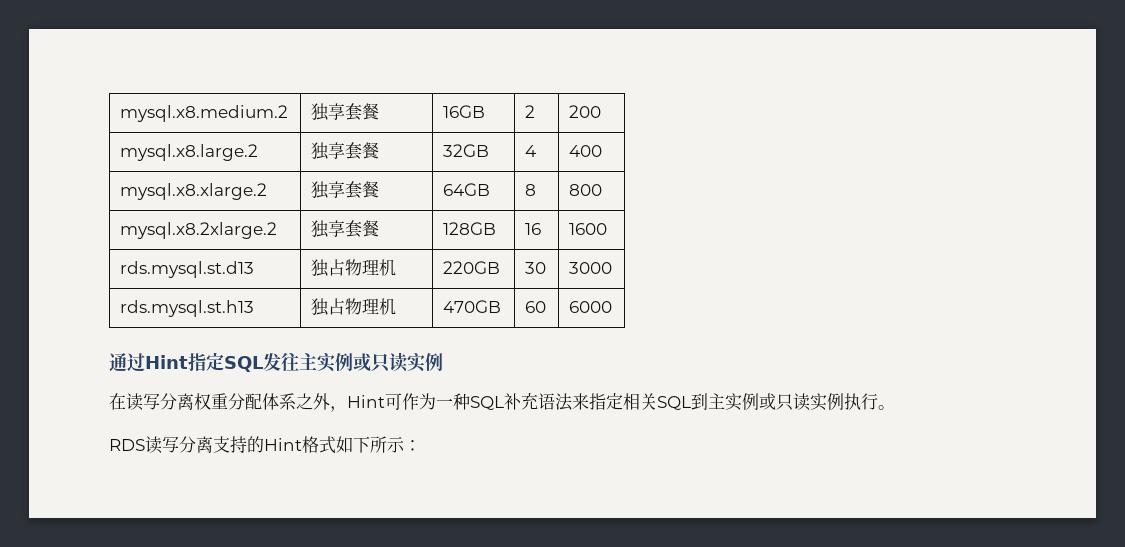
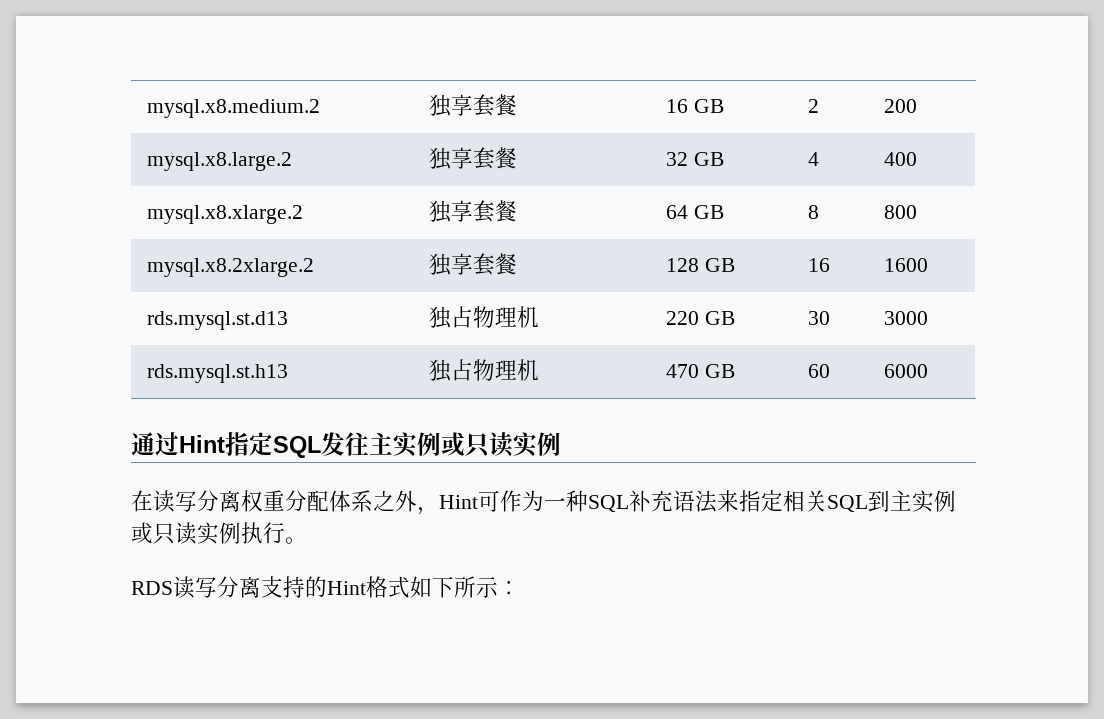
[443,105,486,118] 16GB -> [666,99,725,113] 16 GB
[443,144,490,157] 32GB -> [666,152,725,166] 32 GB
[443,183,491,196] 64GB -> [666,205,725,219] 64 GB
[443,222,497,235] 128GB -> [666,258,736,272] 128 GB
[443,261,501,274] 220GB -> [666,311,736,325] 220 GB
[443,300,502,313] 470GB -> [666,364,736,378] 470 GB

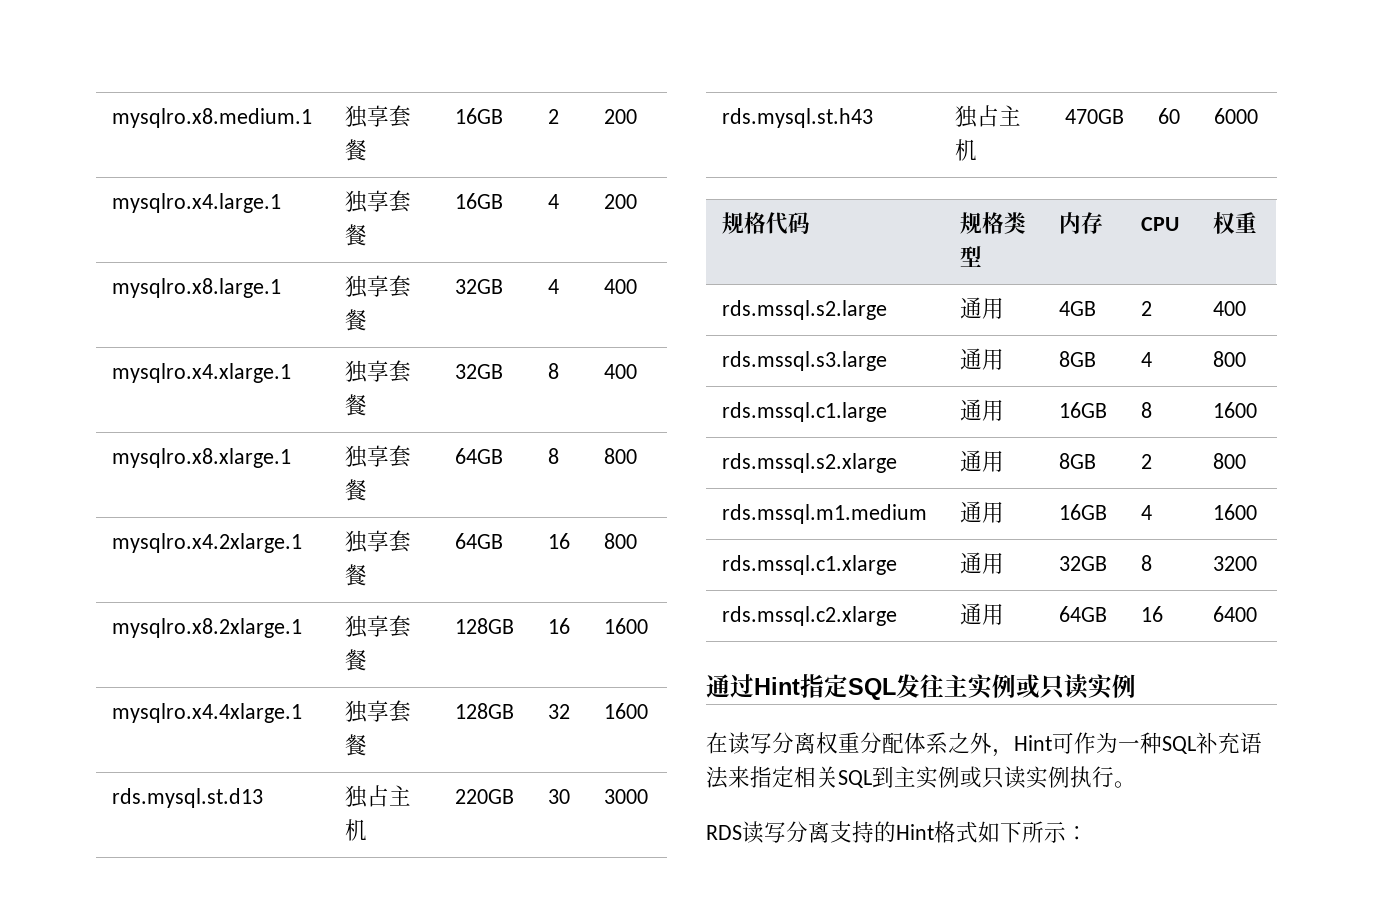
[147,99,321,118] [429,94,518,117] [666,99,725,113] mysql.x8.medium.2 | 独享套餐 | 16 GB -> [112,108,313,128] [345,105,412,128] [345,139,368,161] [455,108,504,124] mysqlro.x8.medium.1 | 独享套餐 | 16GB
[147,152,293,171] [429,147,518,170] [666,152,725,166] [808,152,820,166] [884,152,918,166] [147,205,304,224] [429,200,518,223] [666,205,725,219] [808,205,820,219] [884,205,918,219] [147,258,315,277] [429,253,518,276] [666,258,736,272] [808,258,831,272] mysql.x8.large.2 | 独享套餐 | 32 GB | 4 | 400 // mysql.x8.xlarge.2 | 独享套餐 | 64 GB | 8 | 800 // mysql.x8.2xlarge.2 | 独享套餐 | 128 GB | 16 -> [112,193,282,213] [345,190,412,213] [345,224,368,246] [455,193,504,209] [548,194,560,209] [604,194,638,209] [112,278,282,298] [345,275,412,298] [345,309,368,331] [455,279,504,294] [548,279,560,294] [604,279,638,294] [112,363,292,383] [345,360,412,383] [345,394,368,416] [455,364,504,379] [548,363,560,379] [604,364,638,379] [112,448,292,468] [345,445,412,468] [345,479,368,501] [455,448,504,464] [548,448,560,464] [604,448,638,464] [112,533,303,553] [345,530,412,553] [345,564,368,586] [455,533,504,549] [548,533,571,549] [604,533,638,549] [112,618,303,638] [345,615,412,638] [345,649,368,671] [455,618,515,634] [548,618,571,634] [604,618,649,634] [112,703,303,723] [345,700,412,723] [345,734,368,756] [455,703,515,719] [548,704,571,719] mysqlro.x4.large.1 | 独享套餐 | 16GB | 4 | 200 // mysqlro.x8.large.1 | 独享套餐 | 32GB | 4 | 400 // mysqlro.x4.xlarge.1 | 独享套餐 | 32GB | 8 | 400 // mysqlro.x8.xlarge.1 | 独享套餐 | 64GB | 8 | 800 // mysqlro.x4.2xlarge.1 | 独享套餐 | 64GB | 16 | 800 // mysqlro.x8.2xlarge.1 | 独享套餐 | 128GB | 16 | 1600 // mysqlro.x4.4xlarge.1 | 独享套餐 | 128GB | 32
[473,306,540,328] [666,311,736,325] 物理机 | 220 GB -> [389,785,412,806] [345,819,368,841] [455,789,515,804] 主机 | 220GB
[147,364,289,383] [429,359,540,382] [666,364,736,378] rds.mysql.st.h13 | 独占物理机 | 470 GB -> [722,108,874,128] [955,105,1022,128] [955,139,978,161] [1065,109,1125,124] rds.mysql.st.h43 | 独占主机 | 470GB
(929, 371) none -> [722,212,811,235] [960,212,1027,234] [960,246,983,267] [1059,212,1104,234] [1141,217,1180,231] [1213,212,1258,234] [722,300,888,320] [960,297,1005,319] [1059,301,1097,316] [1141,301,1153,316] [1213,301,1247,316] [722,351,888,371] [960,348,1005,370] [1059,351,1097,367] [1141,352,1153,367] [1213,351,1247,367] [722,402,888,422] [960,399,1005,421] [1059,402,1108,418] [1141,402,1153,418] [1213,402,1258,418] [722,453,898,473] [960,450,1005,472] [1059,453,1097,469] [1141,454,1153,469] [1213,453,1247,469] [722,504,928,524] [960,501,1005,523] [1059,504,1108,520] [1141,505,1153,520] [1213,504,1258,520] [722,555,898,575] [960,552,1005,574] [1059,556,1108,571] [1141,555,1153,571] [1213,556,1258,571] [722,606,898,626] [960,603,1005,625] [1059,606,1108,622] [1141,606,1164,622] [1213,606,1258,622] // 规格代码 | 规格类型 | 内存 | CPU | 权重 // rds.mssql.s2.large | 通用 | 4GB | 2 | 400 // rds.mssql.s3.large | 通用 | 8GB | 4 | 800 // rds.mssql.c1.large | 通用 | 16GB | 8 | 1600 // rds.mssql.s2.xlarge | 通用 | 8GB | 2 | 800 // rds.mssql.m1.medium | 通用 | 16GB | 4 | 1600 // rds.mssql.c1.xlarge | 通用 | 32GB | 8 | 3200 // rds.mssql.c2.xlarge | 通用 | 64GB | 16 | 6400

